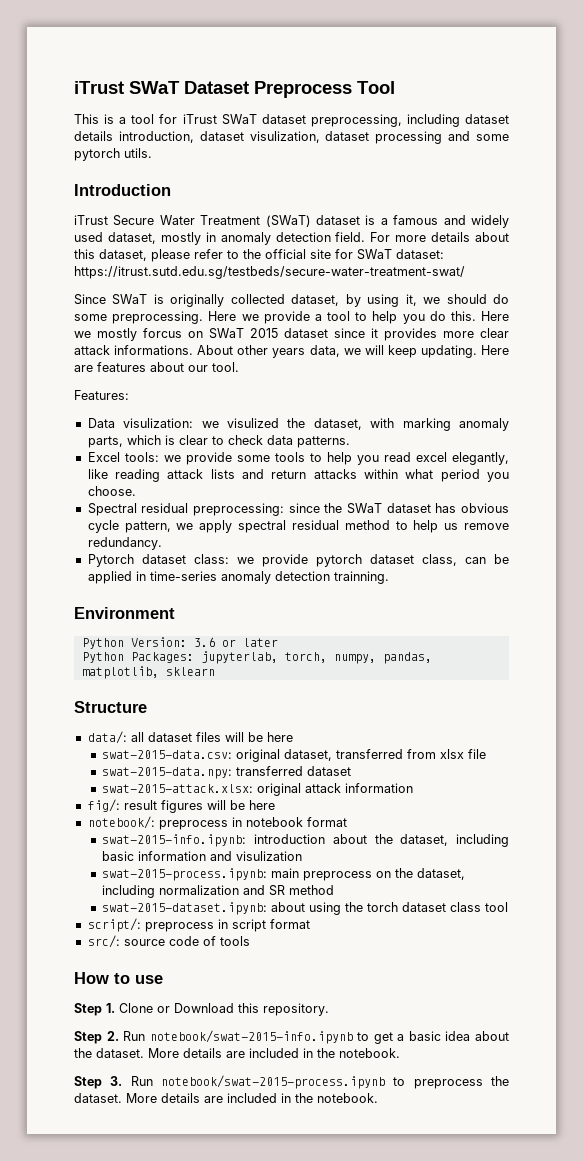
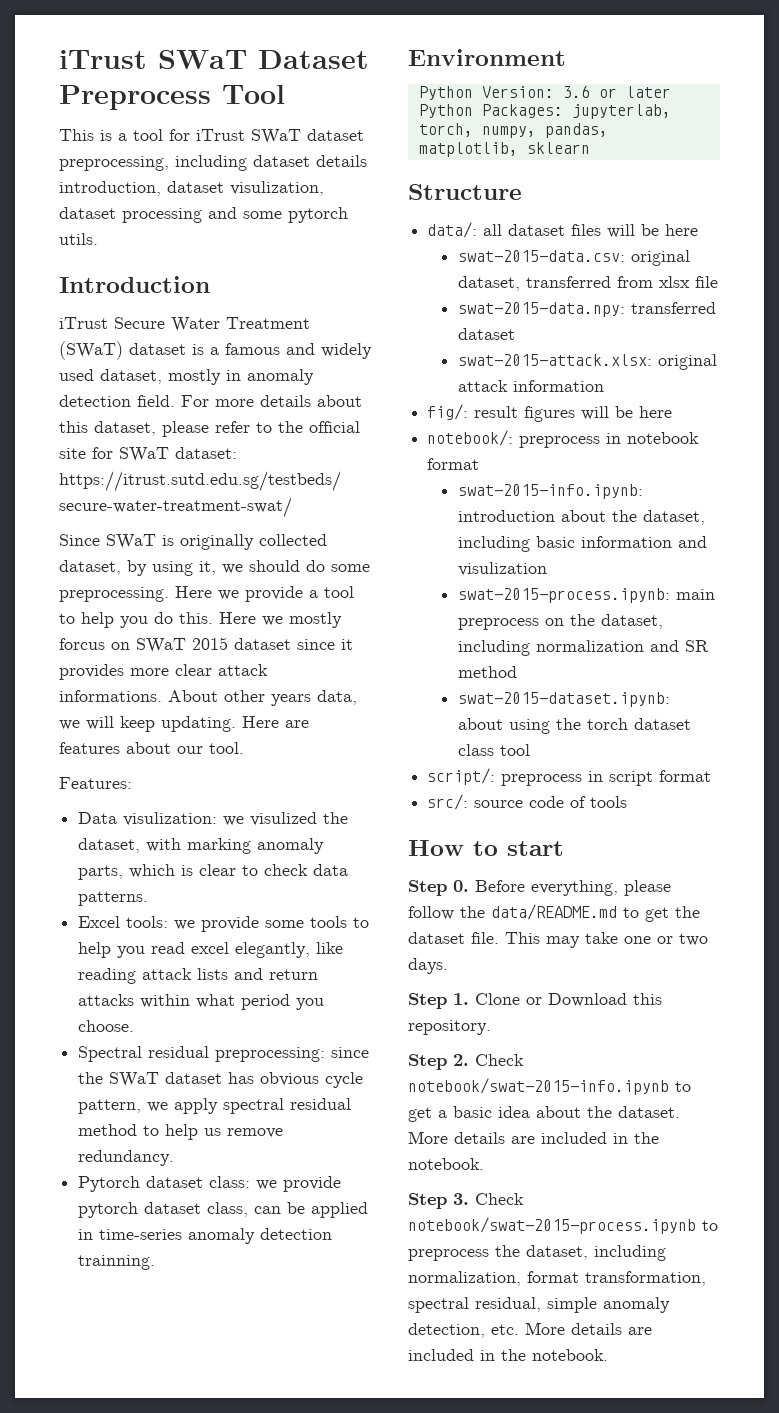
[135,975,163,984] use -> [507,841,564,856] [408,880,671,896] [408,904,700,922] [408,932,708,948] [408,958,448,974] start // Step 0. Before everything, please follow the data/README.md to get the dataset file. This may take one or two days.
[123,1031,146,1041] Run -> [475,1054,524,1066] Check
[130,1076,153,1086] Run -> [475,1193,524,1205] Check
[74,1093,122,1103] dataset. -> [526,1245,666,1261] [408,1271,706,1286] [408,1297,670,1313] [408,1323,519,1338] dataset, including normalization, format transformation, spectral residual, simple anomaly detection, etc.

